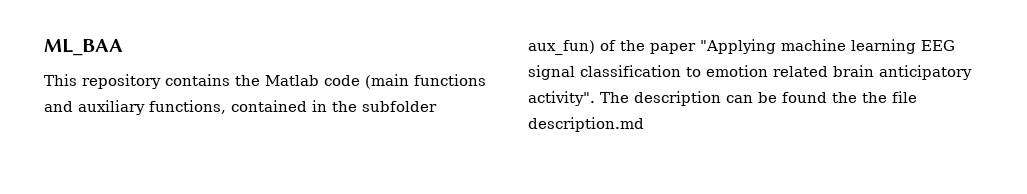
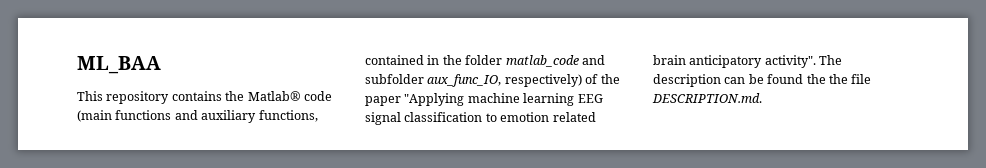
[265,75,319,86] Matlab -> [247,91,301,101] Matlab®
[362,101,437,112] [528,40,595,55] subfolder aux_fun) -> [465,55,605,67] [365,74,582,87] folder matlab_code and subfolder aux_func_IO, respectively)
[528,117,644,132] description.md -> [652,93,762,103] DESCRIPTION.md.

